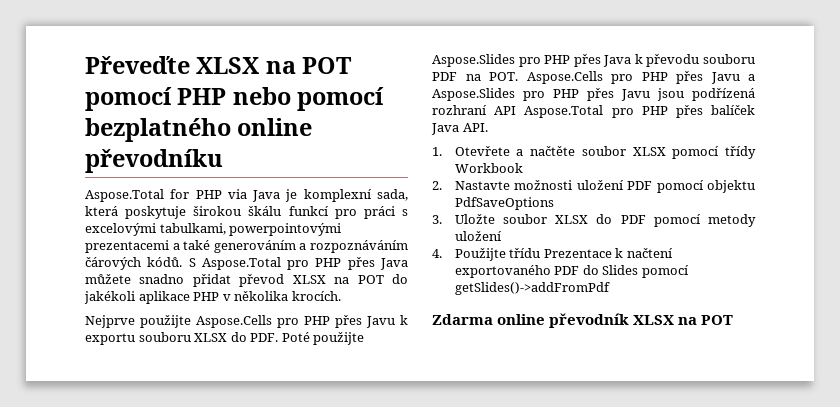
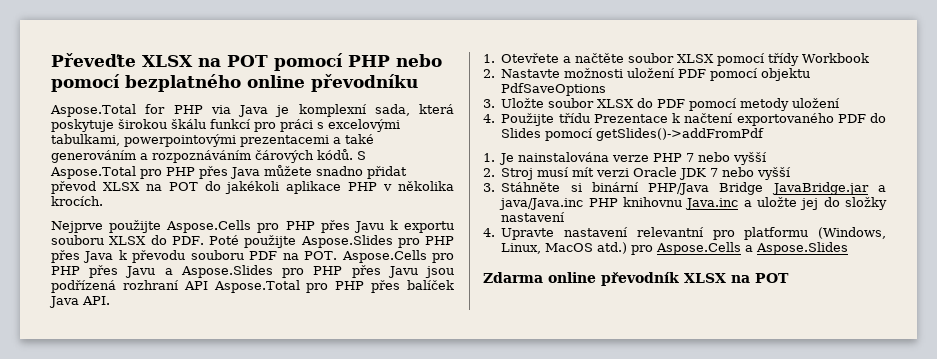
(610, 288) none -> [483,152,768,165] [483,167,792,180] [483,182,886,195] [499,197,887,210] [501,212,566,222] [483,227,886,240] [501,242,849,255] // 1. Je nainstalována verze PHP 7 nebo vyšší // 2. Stroj musí mít verzi Oracle JDK 7 nebo vyšší // 3. Stáhněte si binární PHP/Java Bridge JavaBridge.jar a java/Java.inc PHP knihovnu Java.inc a uložte jej do složky nastavení // 4. Upravte nastavení relevantní pro platformu (Windows, Linux, MacOS atd.) pro Aspose.Cells a Aspose.Slides

